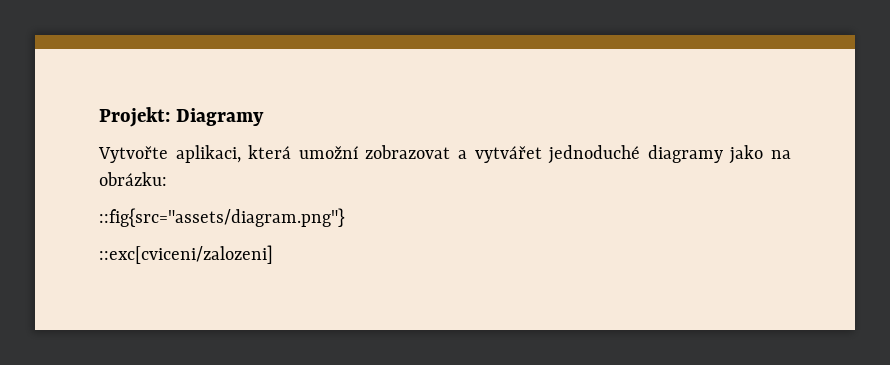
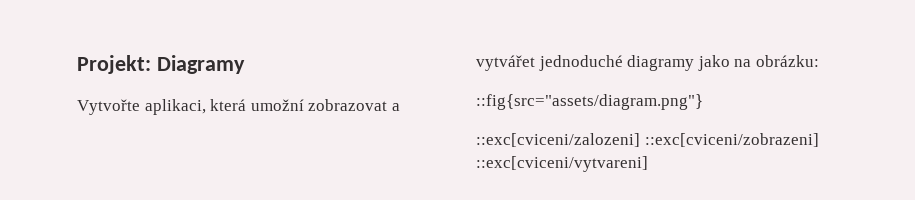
(273, 254) none -> [644,133,819,147] [476,156,648,172] ::exc[cviceni/zobrazeni] ::exc[cviceni/vytvareni]

